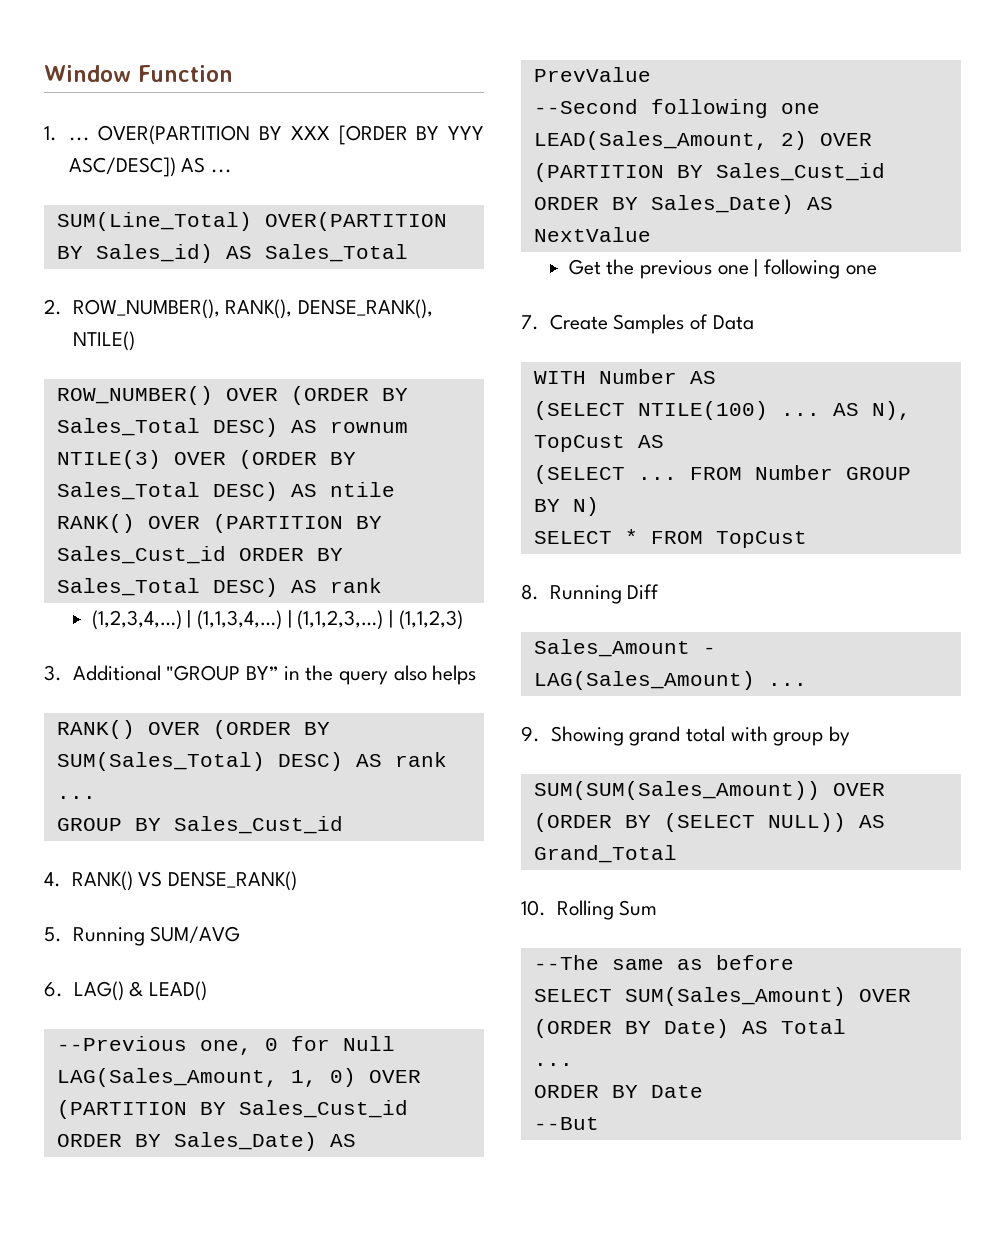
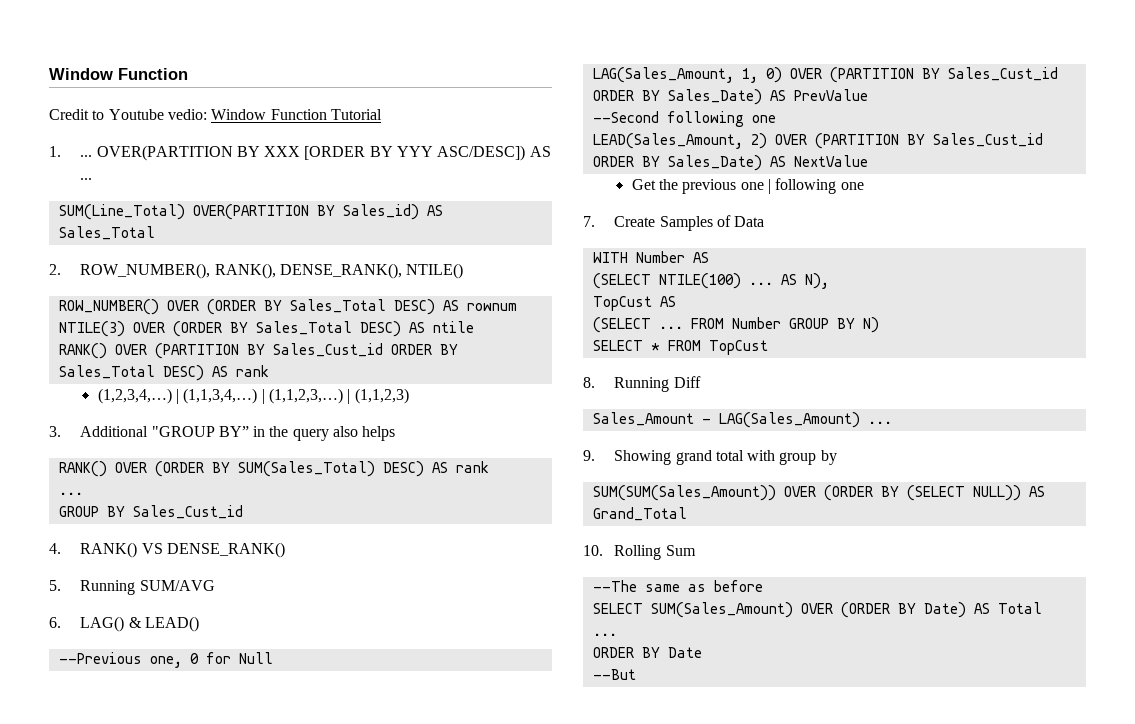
[44,65,233,82] Window Function -> [49,68,188,80] [49,109,382,120] Window Function // Credit to Youtube vedio: Window Function Tutorial

